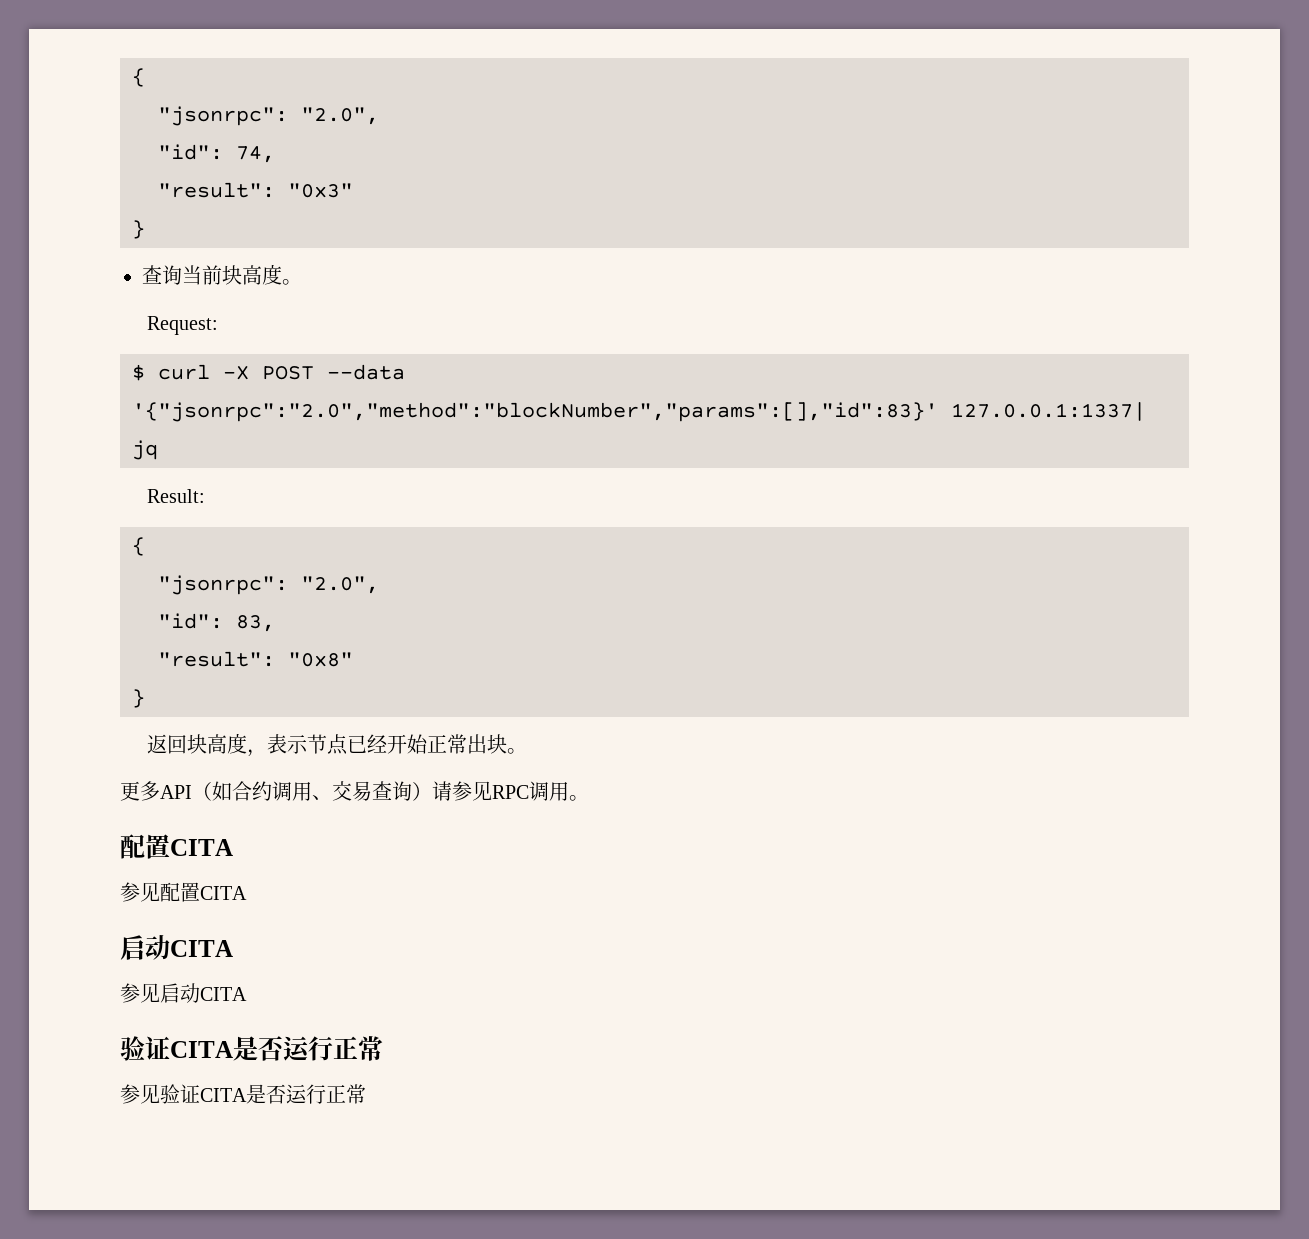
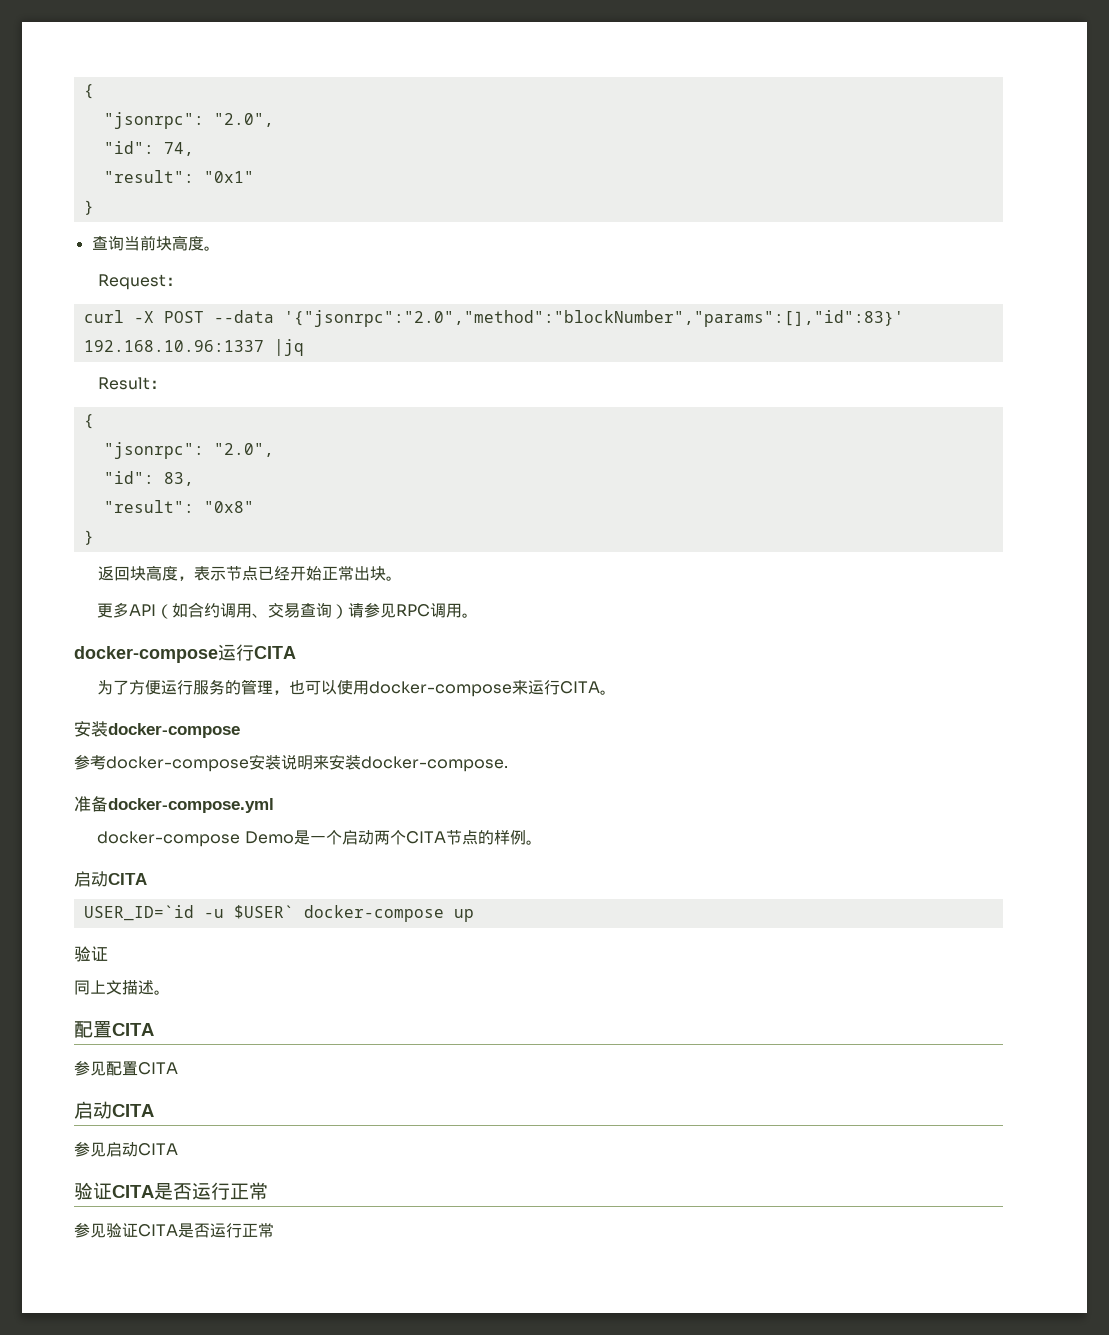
[288,183,353,198] "0x3" -> [203,171,254,183] "0x1"
[147,316,219,335] [132,364,145,381] Request: // $ -> [97,274,182,290] Request： //
[951,402,1146,421] [132,440,158,460] [147,489,206,503] 127.0.0.1:1337| jq // Result: -> [83,339,304,356] [97,377,166,390] 192.168.10.96:1337 |jq // Result：
(589, 798) none -> [74,644,296,663] [97,679,617,697] [74,721,240,738] [74,754,508,772] [74,796,274,813] [97,830,542,847] [74,871,147,887] [83,905,474,922] [74,946,108,962] [74,980,170,995] // docker-compose运行CITA // 为了方便运行服务的管理，也可以使用docker-compose来运行CITA。 // 安装docker-compose // 参考docker-compose安装说明来安装docker-compose. // 准备docker-compose.yml // docker-compose Demo是一个启动两个CITA节点的样例。 // 启动CITA // USER_ID=`id -u $USER` docker-compose up // 验证 // 同上文描述。

